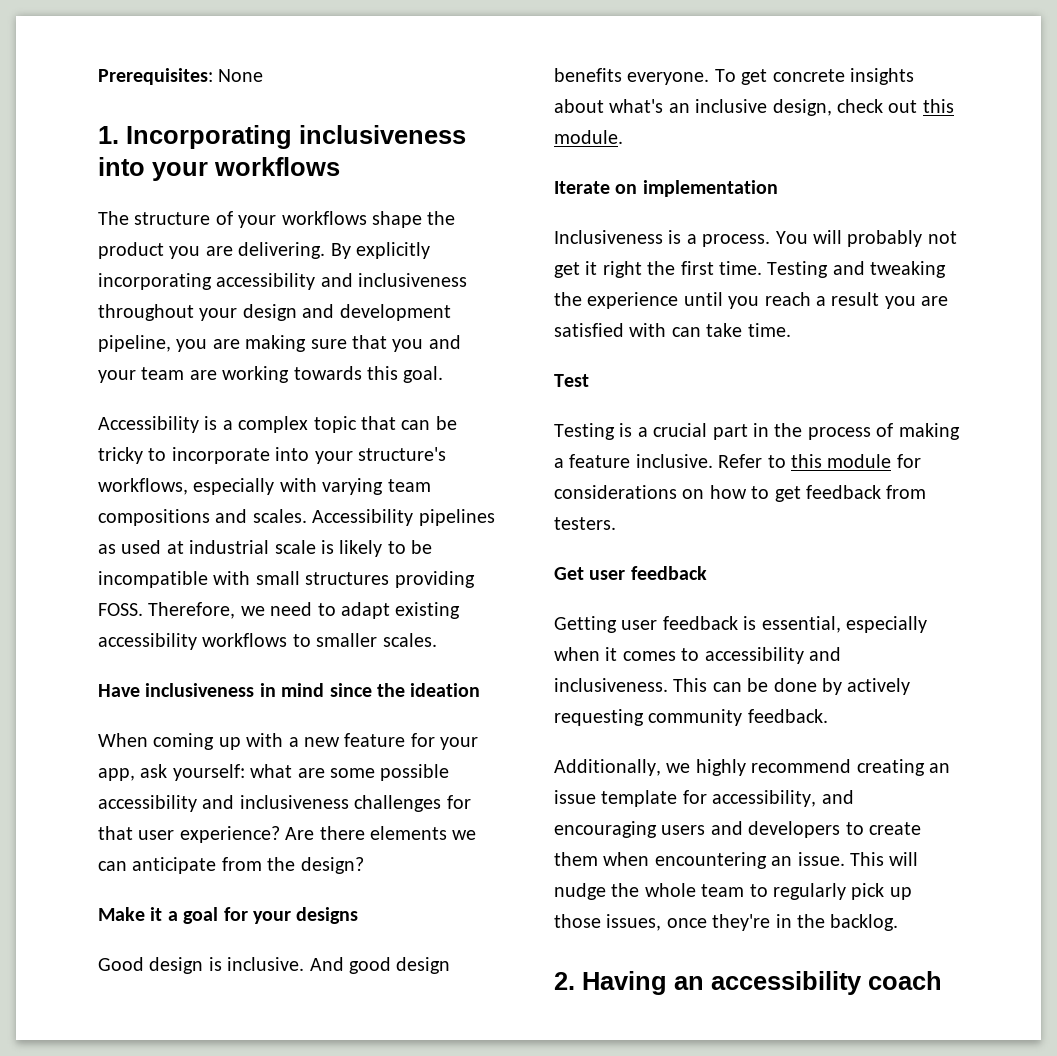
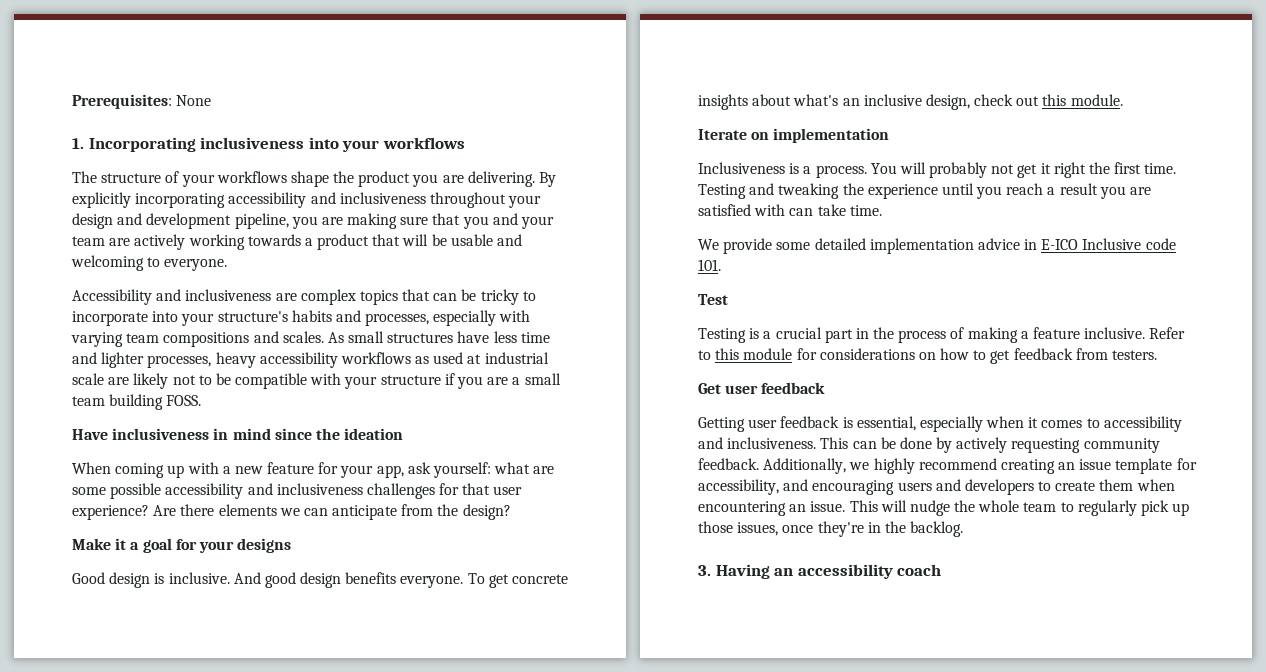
(217, 375) none -> [134,234,186,250] actively
[367,366,444,383] [98,416,357,433] this goal. // Accessibility is a complex topic -> [304,234,523,250] [71,255,228,271] [72,289,398,305] a product that will be usable and welcoming to everyone. // Accessibility and inclusiveness are complex topics
[98,478,188,495] workflows, -> [291,310,430,326] habits and processes,
[312,509,495,526] Accessibility pipelines -> [327,331,550,343] [72,352,411,368] As small structures have less time and lighter processes, heavy accessibility workflows
[321,540,433,557] [98,571,475,588] [98,602,461,619] [98,633,437,650] is likely to be incompatible with small structures providing FOSS. Therefore, we need to adapt existing accessibility workflows to smaller scales. -> [108,373,561,389] [72,394,202,410] are likely not to be compatible with your structure if you are a small team building FOSS.
(791, 330) none -> [698,238,1176,254] [698,259,721,271] // We provide some detailed implementation advice in E-ICO Inclusive code 101.
(828, 716) // -> (759, 464) none
[554,972,575,990] 2. -> [698,565,711,576] 3.

